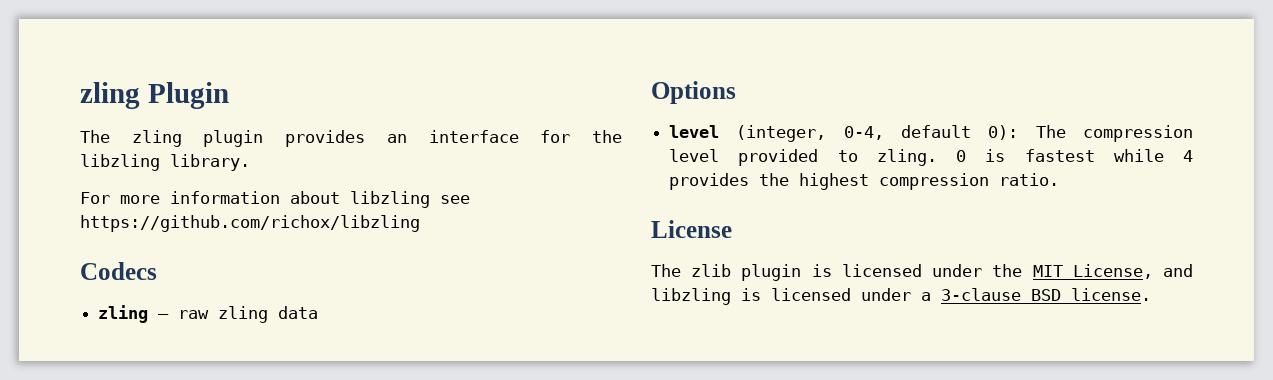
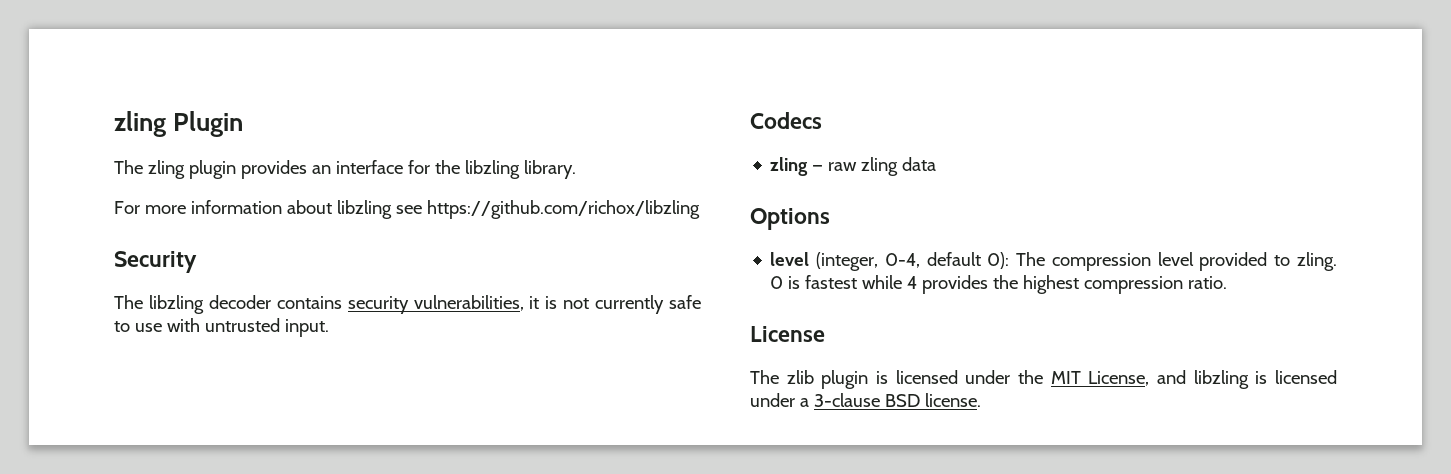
(420, 223) none -> [114,251,197,273] [114,295,701,314] [114,318,329,337] // Security // The libzling decoder contains security vulnerabilities, it is not currently safe to use with untrusted input.

